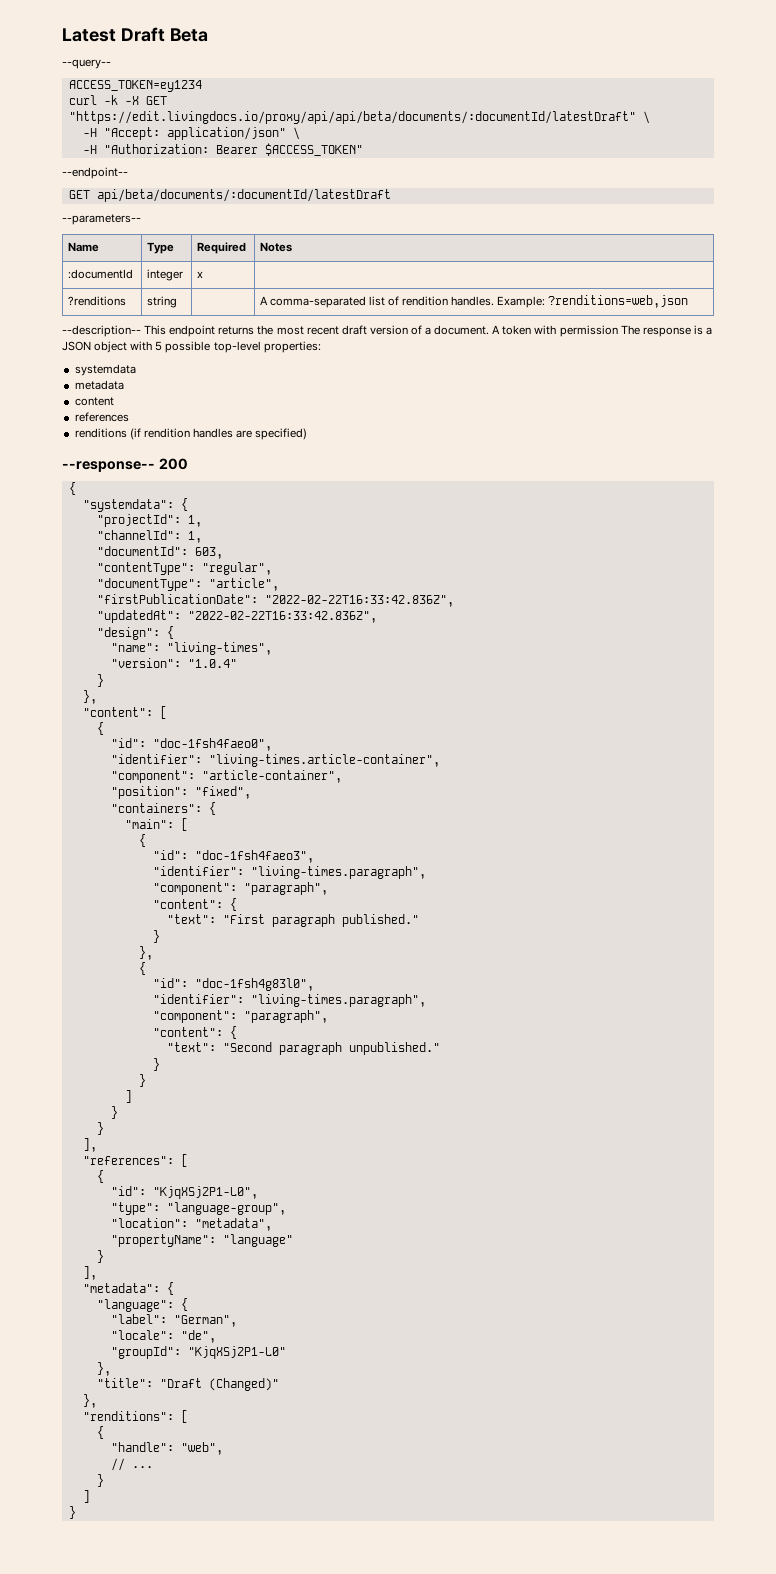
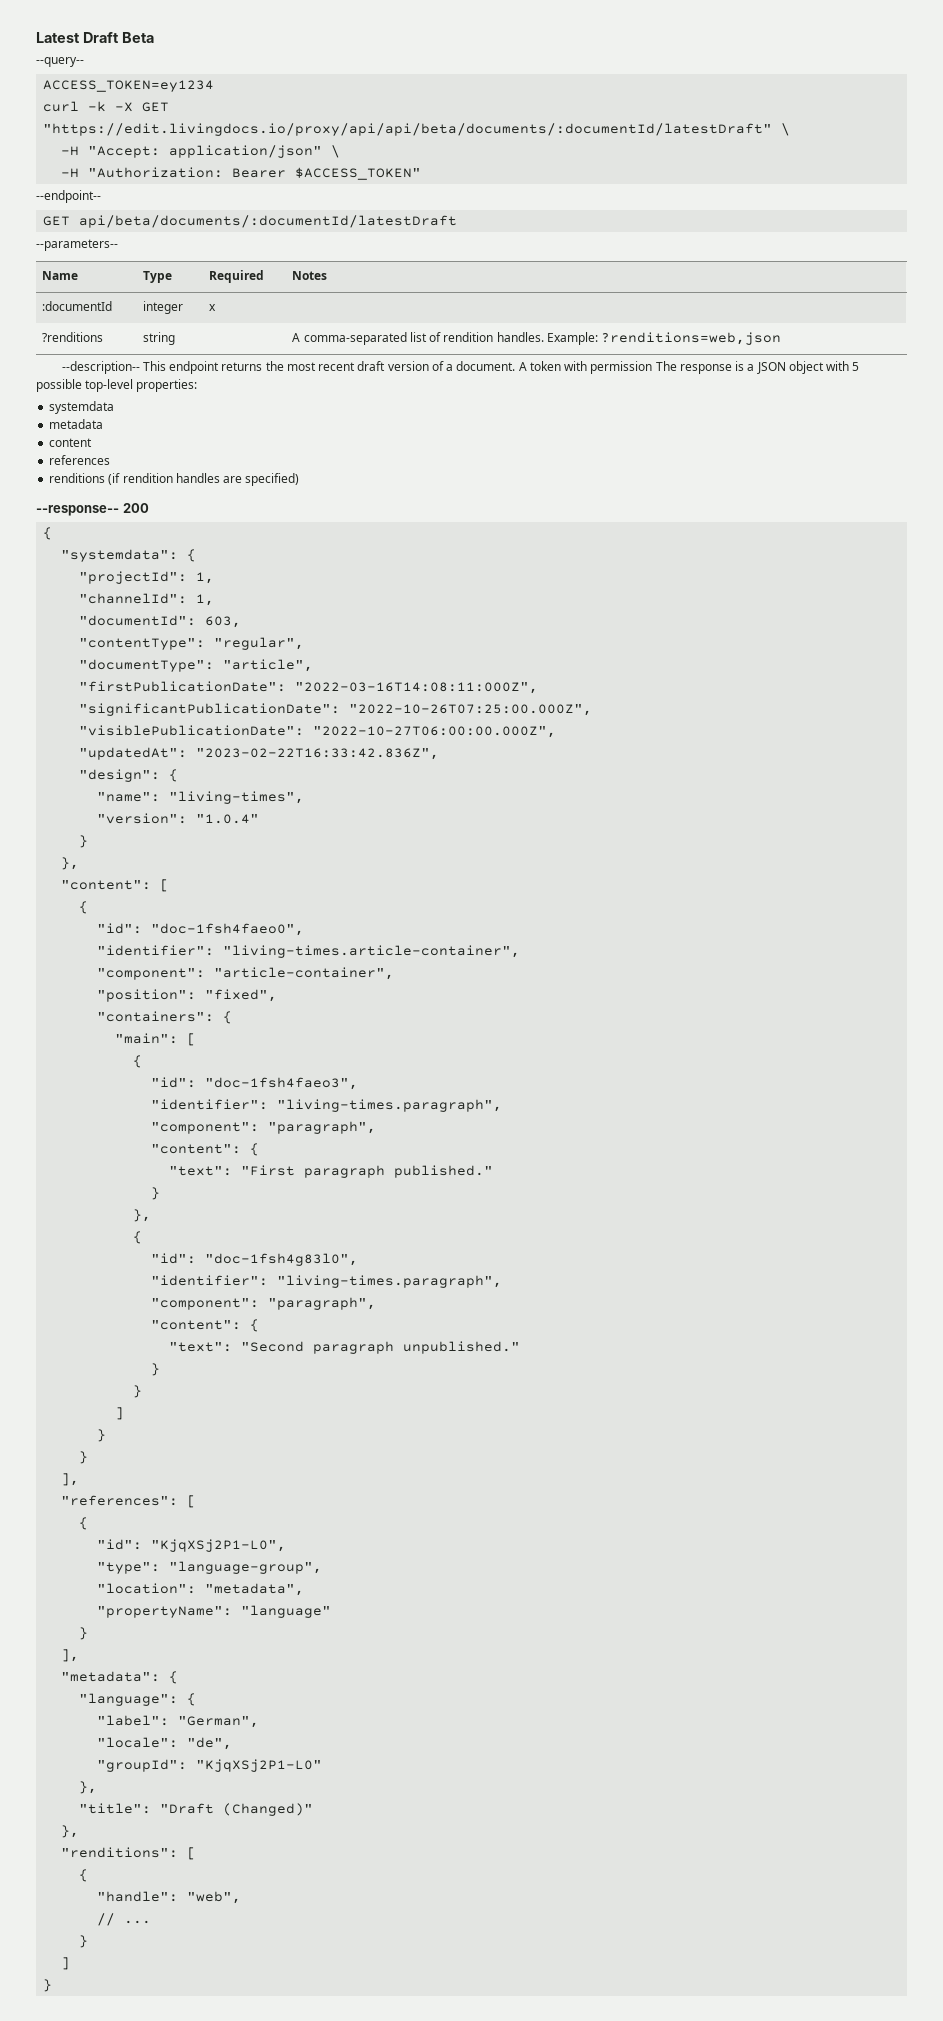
[264,595,454,607] "2022-02-22T16:33:42.836Z", -> [295,682,539,694] [79,703,593,716] [79,725,557,738] "2022-03-16T14:08:11:000Z", // "significantPublicationDate": "2022-10-26T07:25:00.000Z", // "visiblePublicationDate": "2022-10-27T06:00:00.000Z",
[187,611,377,623] "2022-02-22T16:33:42.836Z", -> [196,748,440,760] "2023-02-22T16:33:42.836Z",

